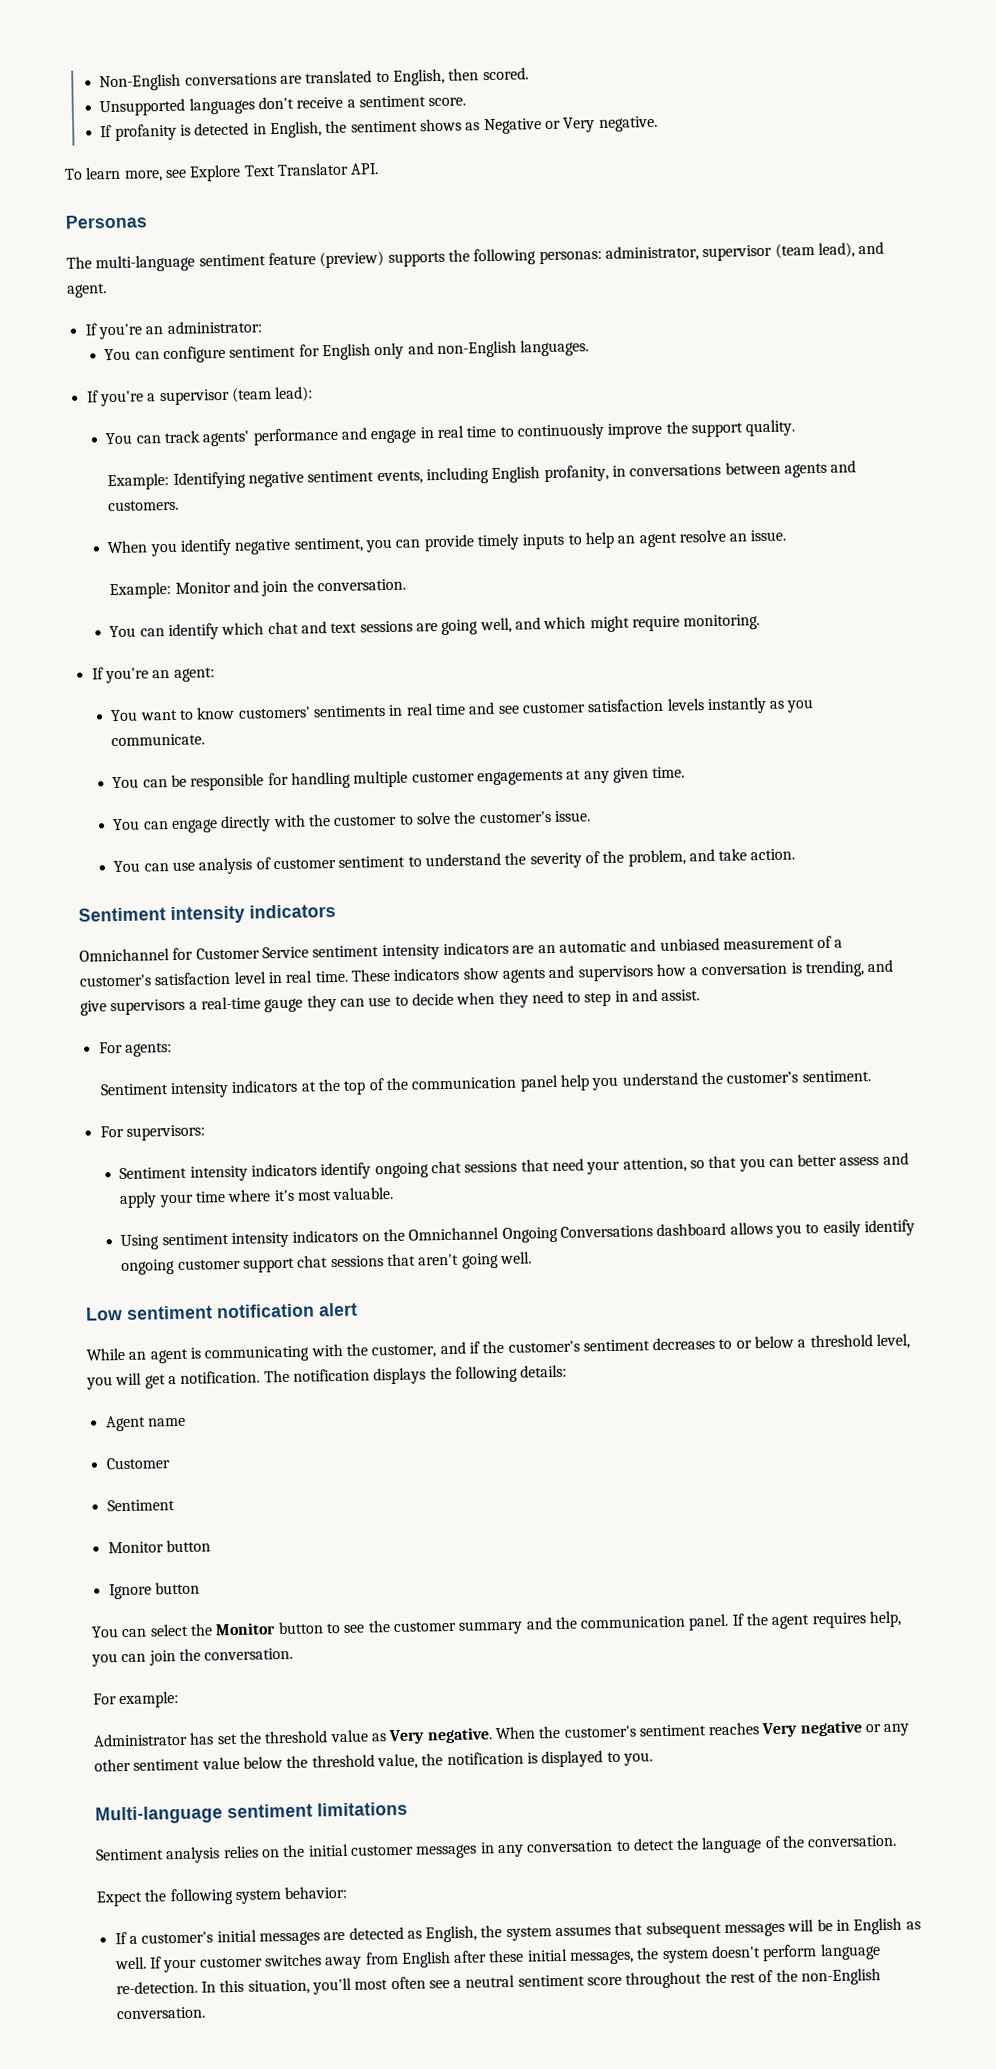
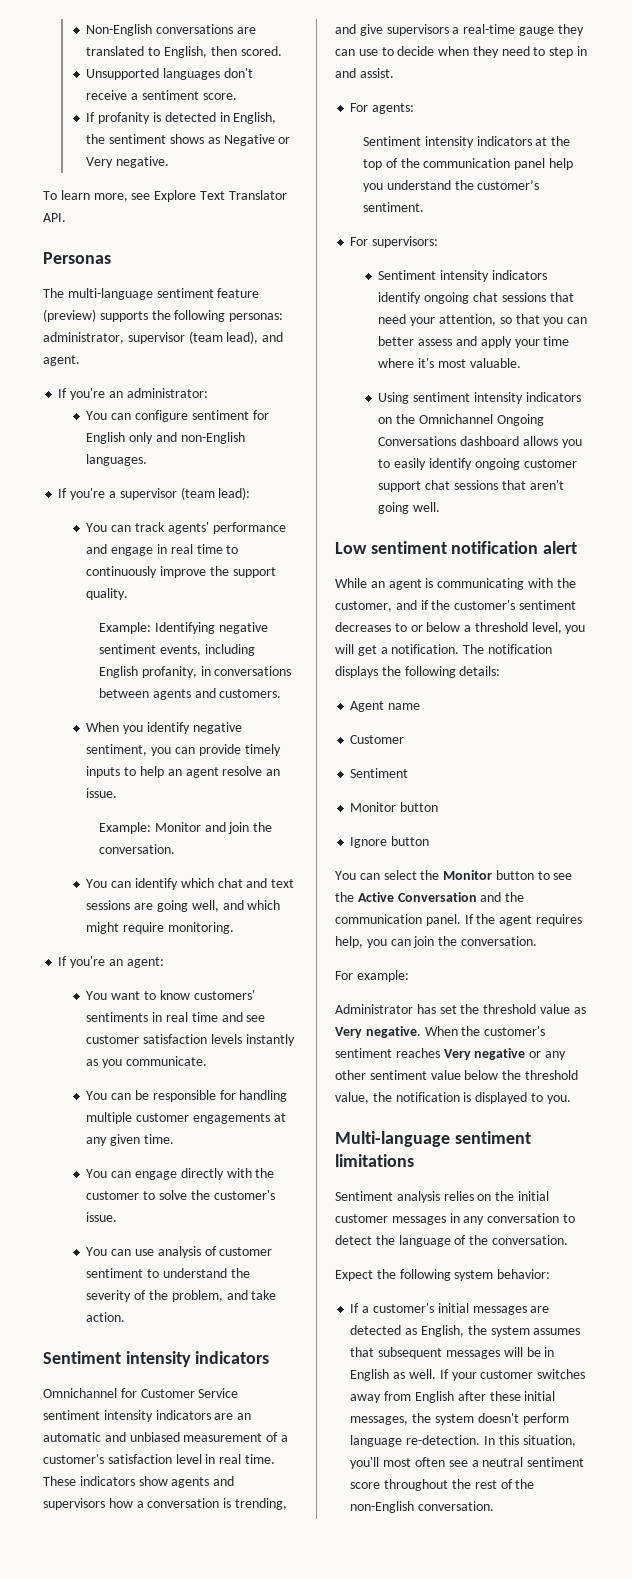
[392,1620,524,1635] customer summary -> [357,892,477,902] Active Conversation

